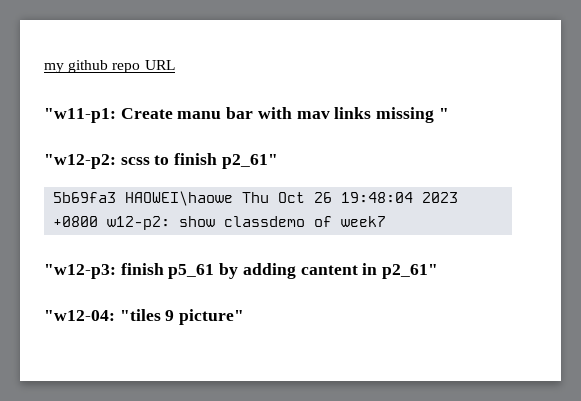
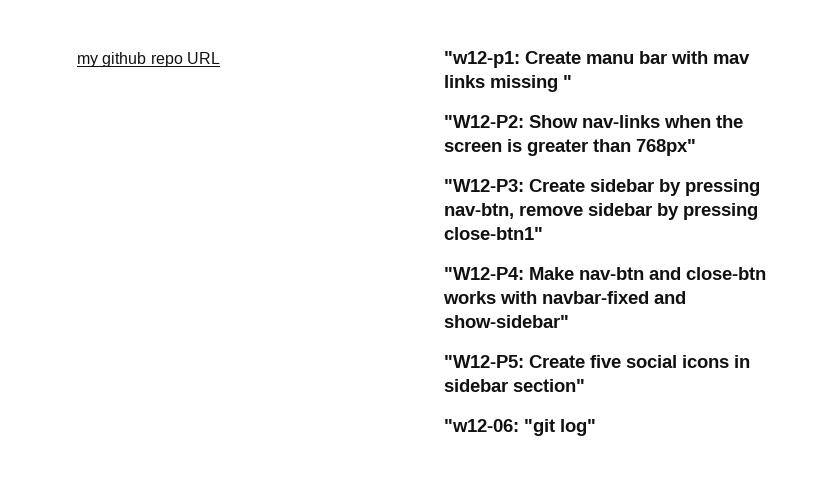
[44,108,116,123] "w11-p1: -> [444,51,520,68] "w12-p1:
[44,153,278,169] [53,191,459,206] [53,216,387,230] [44,263,439,279] [44,309,245,325] "w12-p2: scss to finish p2_61" // 5b69fa3 HAOWEI\haowe Thu Oct 26 19:48:04 2023 +0800 w12-p2: show classdemo of week7 // "w12-p3: finish p5_61 by adding cantent in p2_61" // "w12-04: "tiles 9 picture" -> [444,115,743,128] [444,139,696,156] [444,179,760,196] [444,203,758,220] [444,227,543,240] [444,267,766,280] [443,291,686,304] [444,315,569,328] [444,355,750,368] [444,379,585,392] [444,419,596,436] "W12-P2: Show nav-links when the screen is greater than 768px" // "W12-P3: Create sidebar by pressing nav-btn, remove sidebar by pressing close-btn1" // "W12-P4: Make nav-btn and close-btn works with navbar-fixed and show-sidebar" // "W12-P5: Create five social icons in sidebar section" // "w12-06: "git log"

